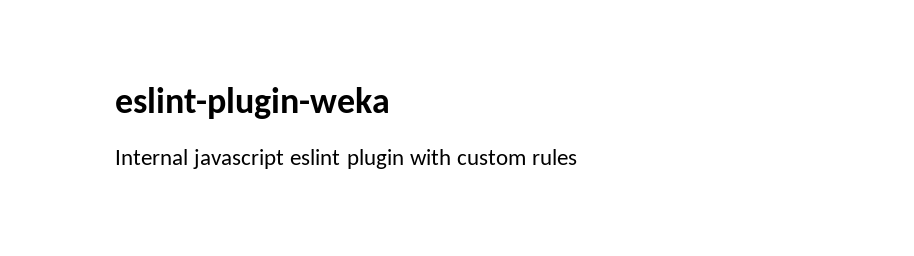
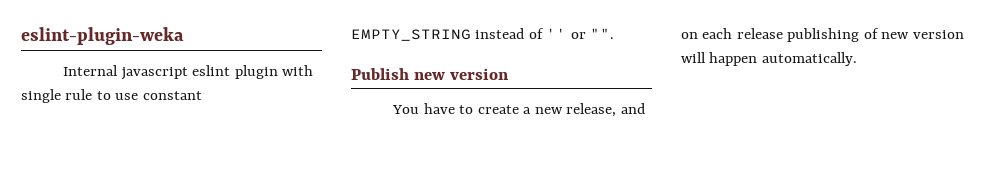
[457,149,578,165] custom rules -> [21,89,202,103] [351,28,615,41] [351,68,510,80] [392,103,645,117] [681,28,964,42] [681,52,857,66] single rule to use constant EMPTY_STRING instead of '' or "". // Publish new version // You have to create a new release, and on each release publishing of new version will happen automatically.

